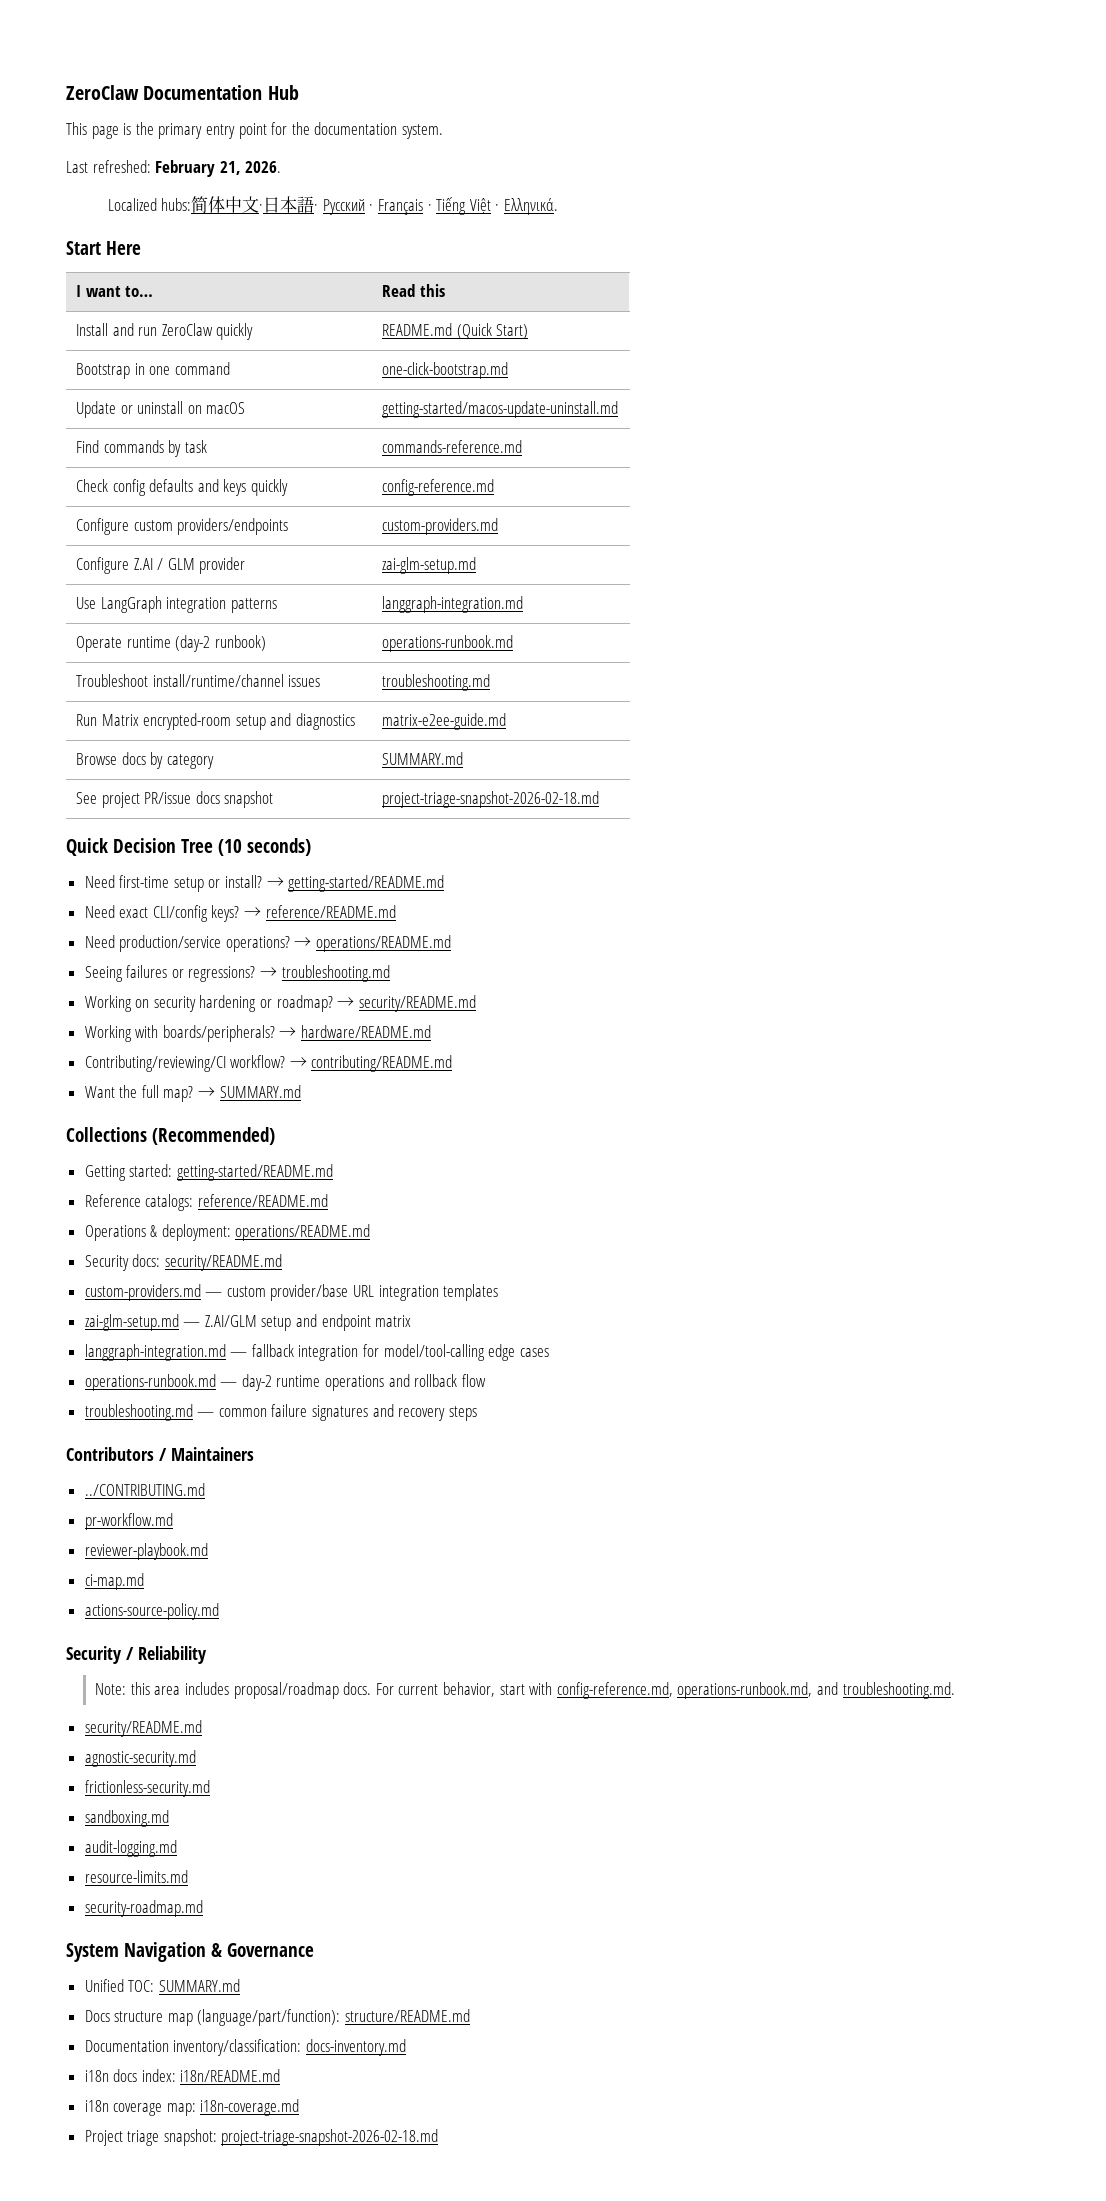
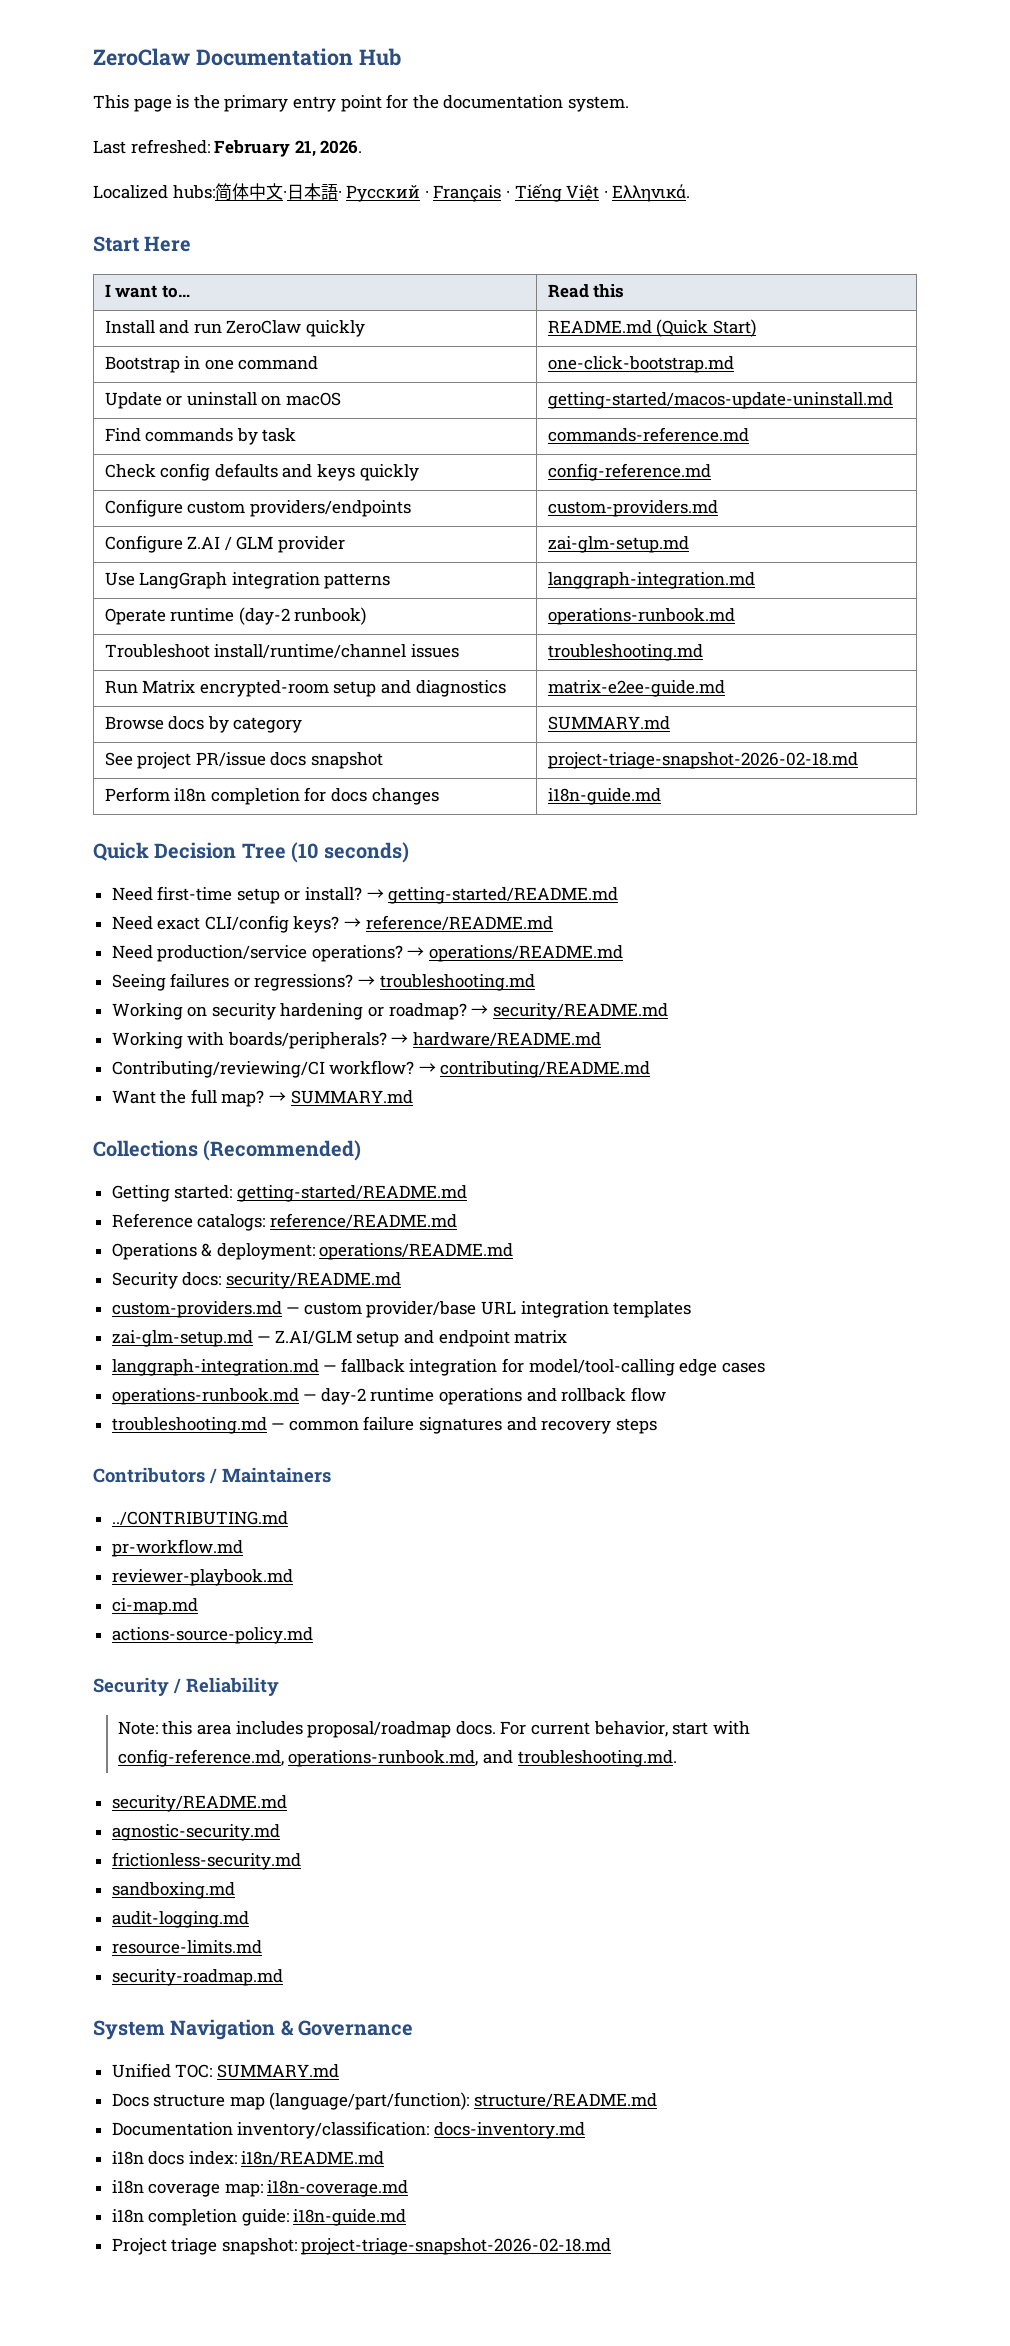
(599, 799) none -> [104,787,439,805] [547,788,661,805] // Perform i18n completion for docs changes | i18n-guide.md
(300, 2107) none -> [111,2209,407,2226] // i18n completion guide: i18n-guide.md

